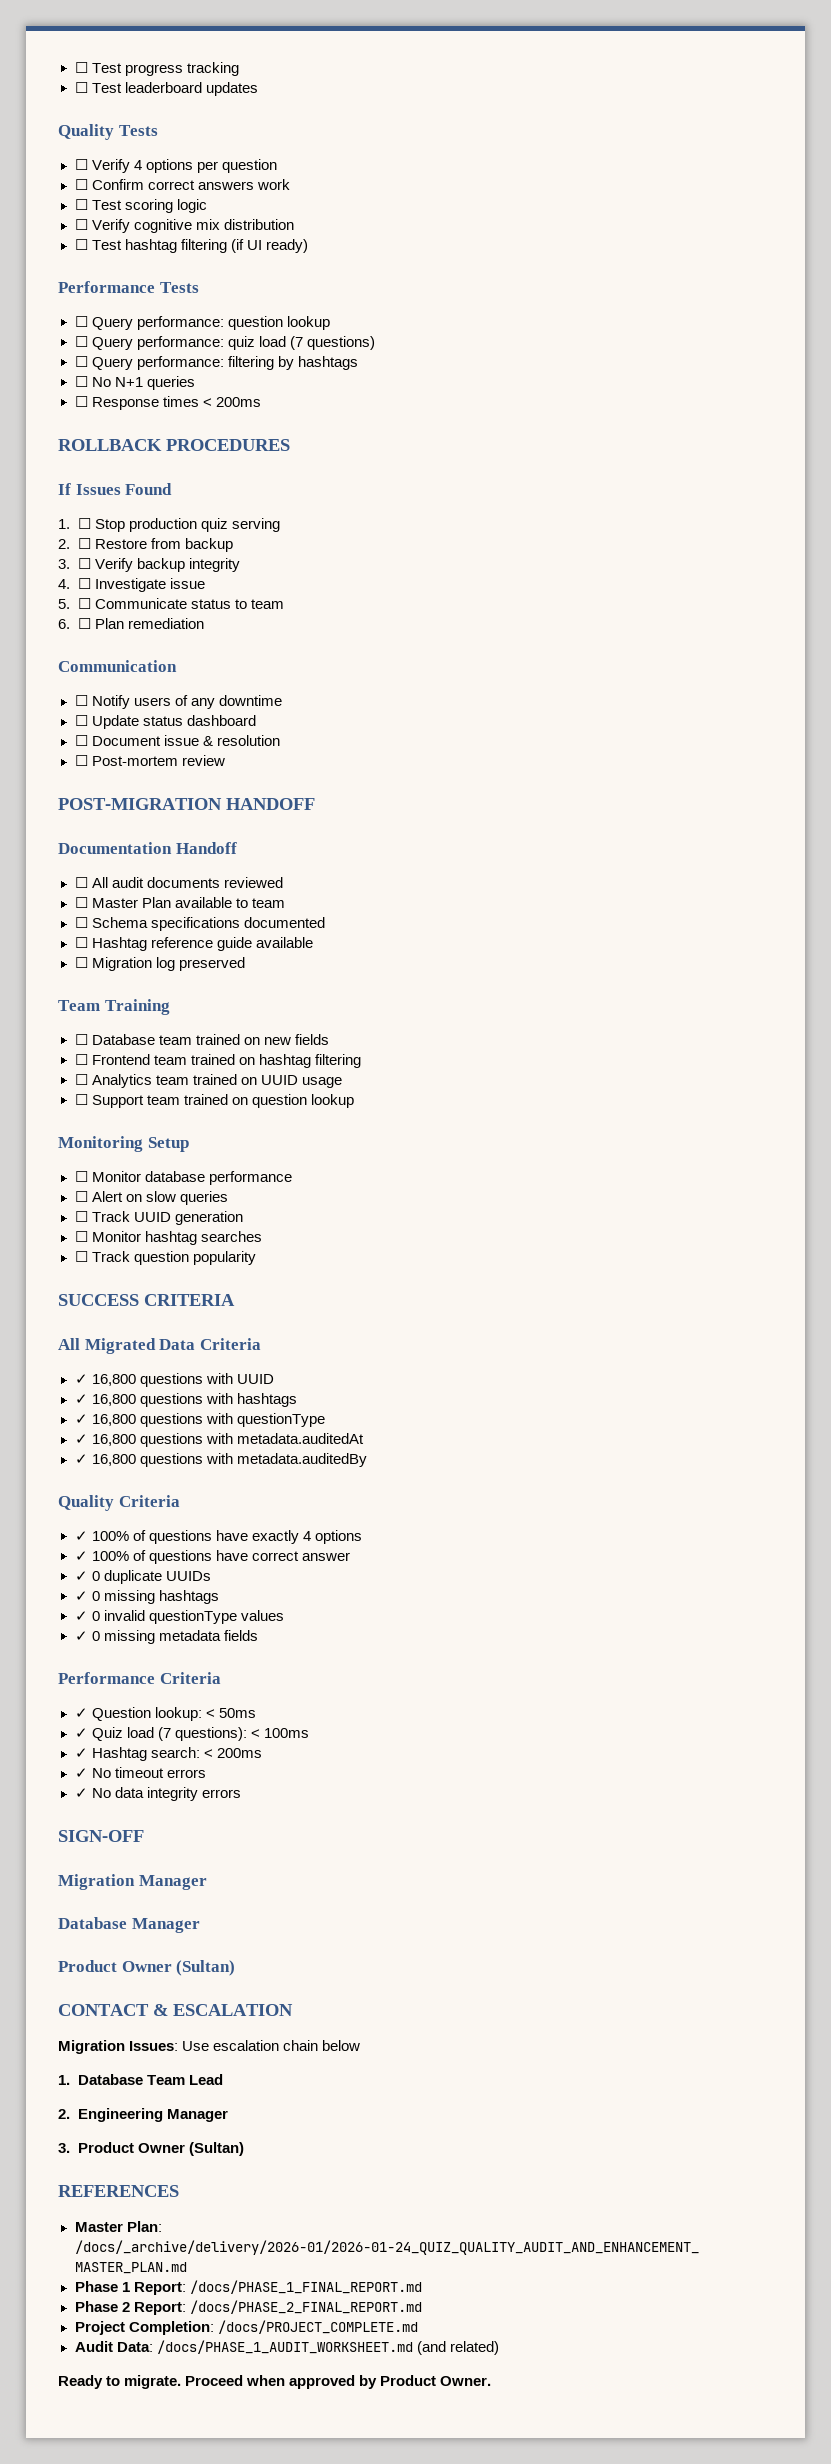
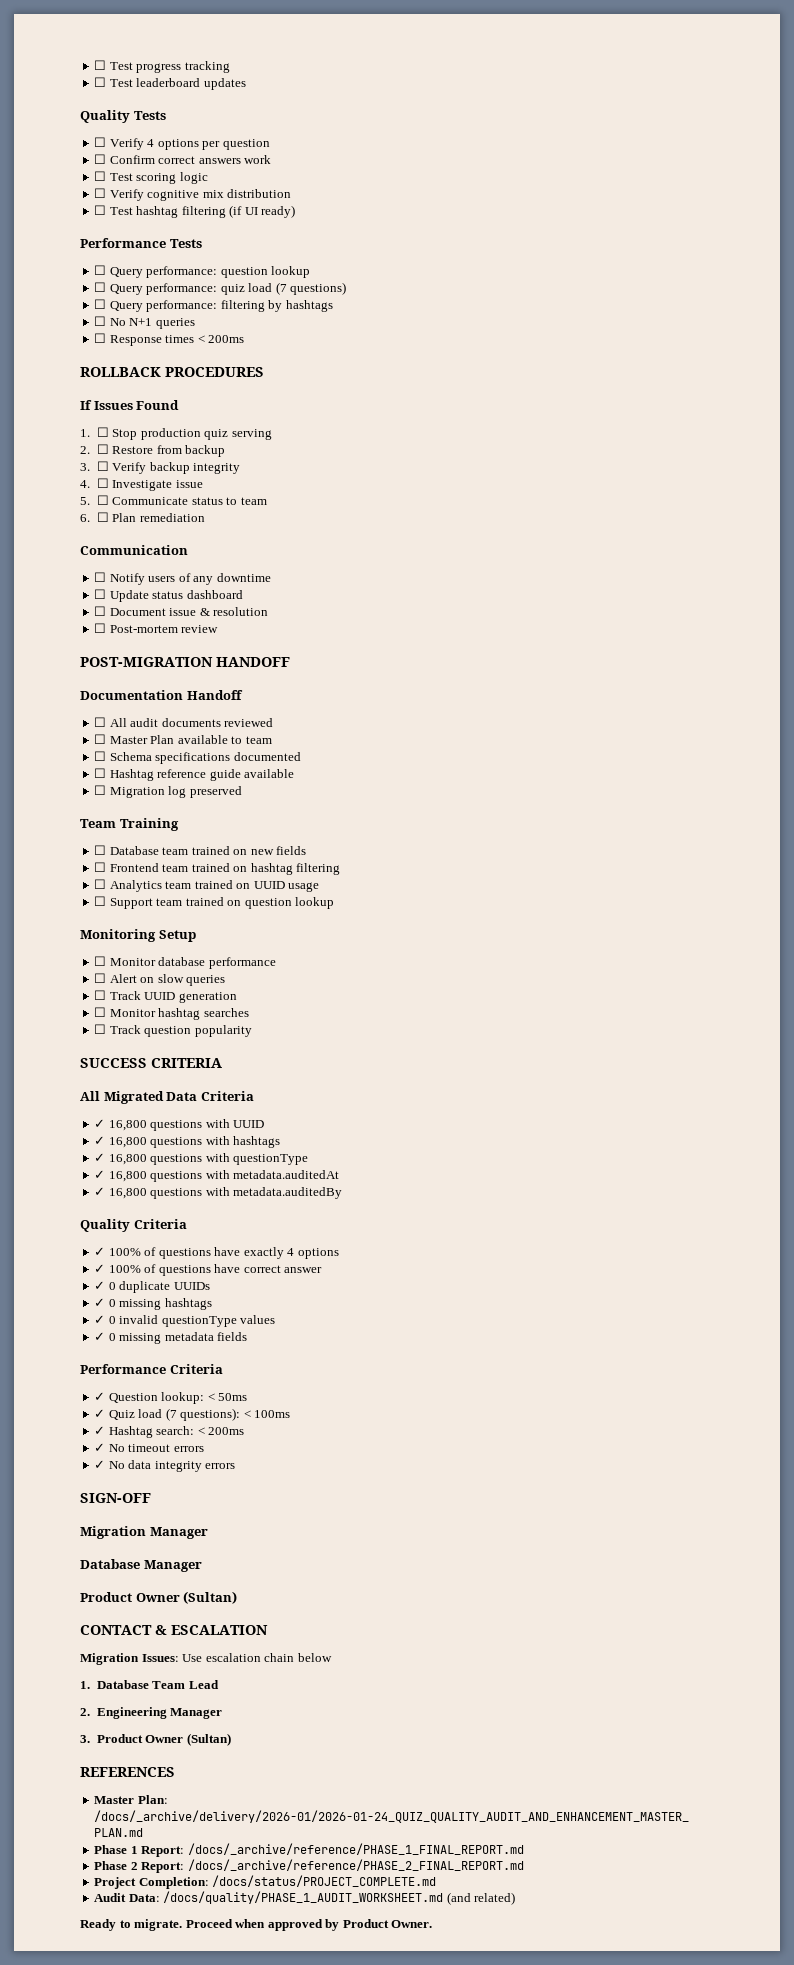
[189,2280,422,2294] /docs/PHASE_1_FINAL_REPORT.md -> [187,1843,524,1855] /docs/_archive/reference/PHASE_1_FINAL_REPORT.md
[189,2300,422,2314] /docs/PHASE_2_FINAL_REPORT.md -> [187,1859,524,1871] /docs/_archive/reference/PHASE_2_FINAL_REPORT.md
[217,2320,418,2334] /docs/PROJECT_COMPLETE.md -> [212,1875,437,1887] /docs/status/PROJECT_COMPLETE.md
[156,2340,413,2354] /docs/PHASE_1_AUDIT_WORKSHEET.md -> [163,1891,444,1904] /docs/quality/PHASE_1_AUDIT_WORKSHEET.md

